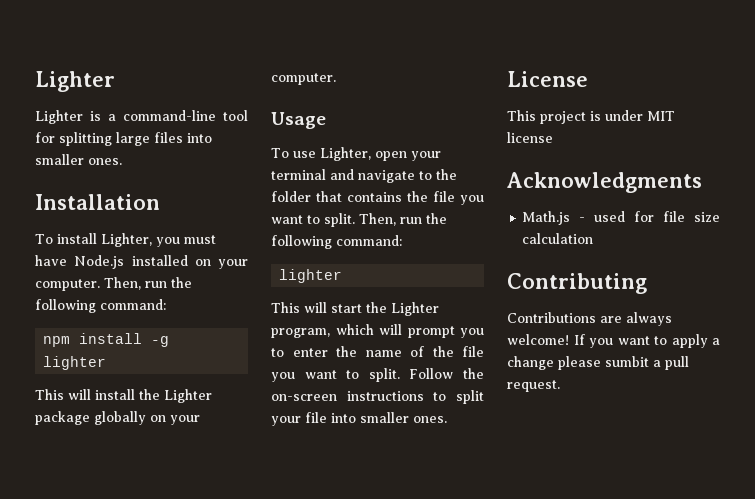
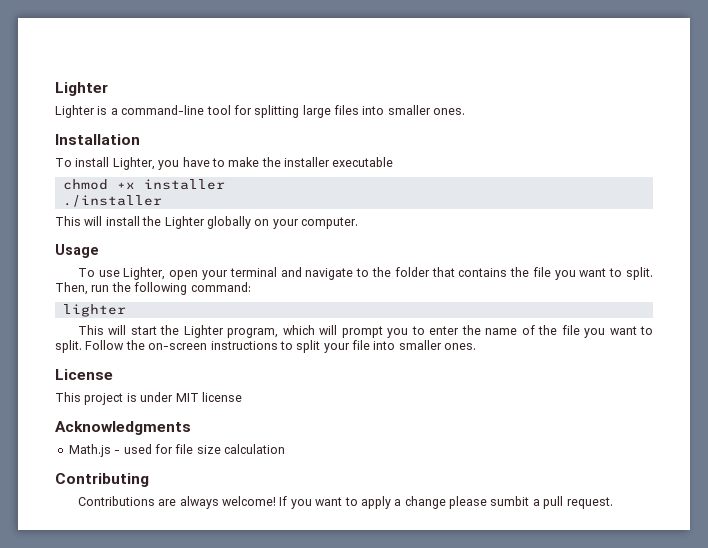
[183,235,216,244] [35,255,248,269] [35,277,192,291] [35,299,166,313] [43,333,170,347] [43,356,107,370] must have Node.js installed on your computer. Then, run the following command: // npm install -g lighter -> [182,157,394,167] [62,179,225,190] [62,195,162,207] have to make the installer executable // chmod +x installer // ./installer
[35,411,90,425] package -> (205, 222) none

